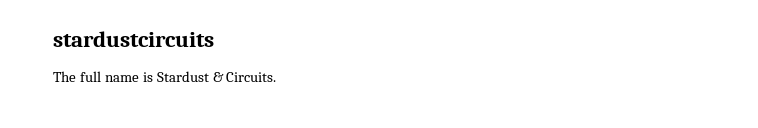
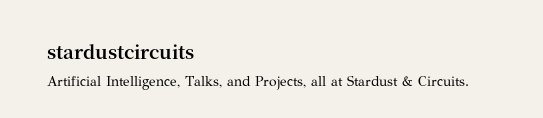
[53,71,153,82] The full name is -> [47,76,343,90] Artificial Intelligence, Talks, and Projects, all at

